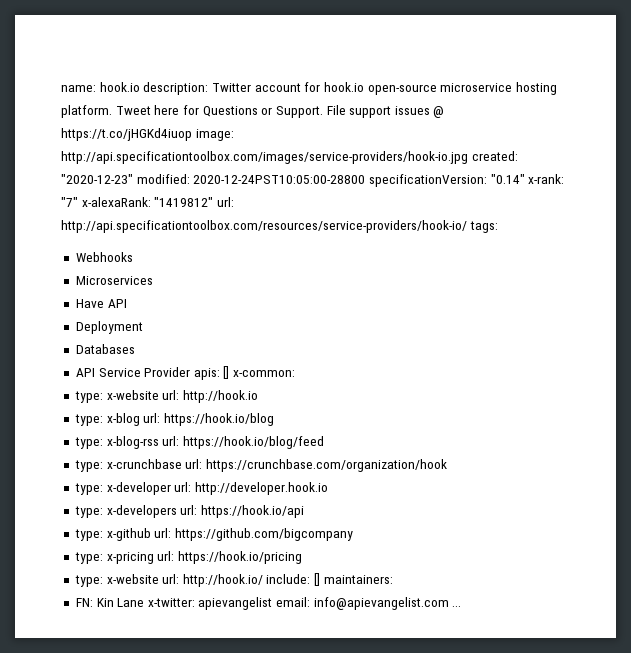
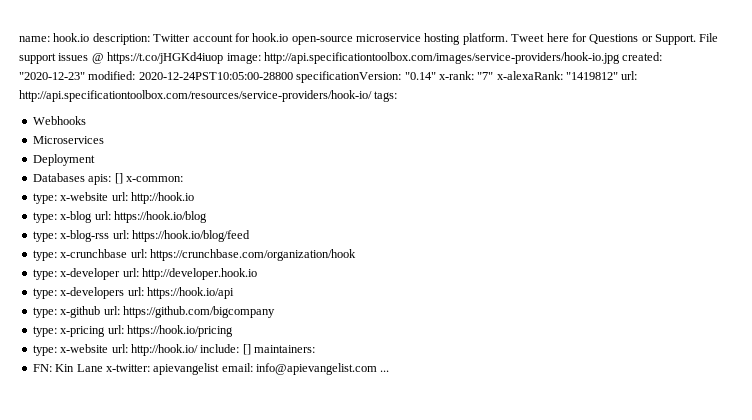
[75,299,127,308] // Have API -> (104, 140) none
[75,367,191,377] // API Service Provider -> (85, 177) none

